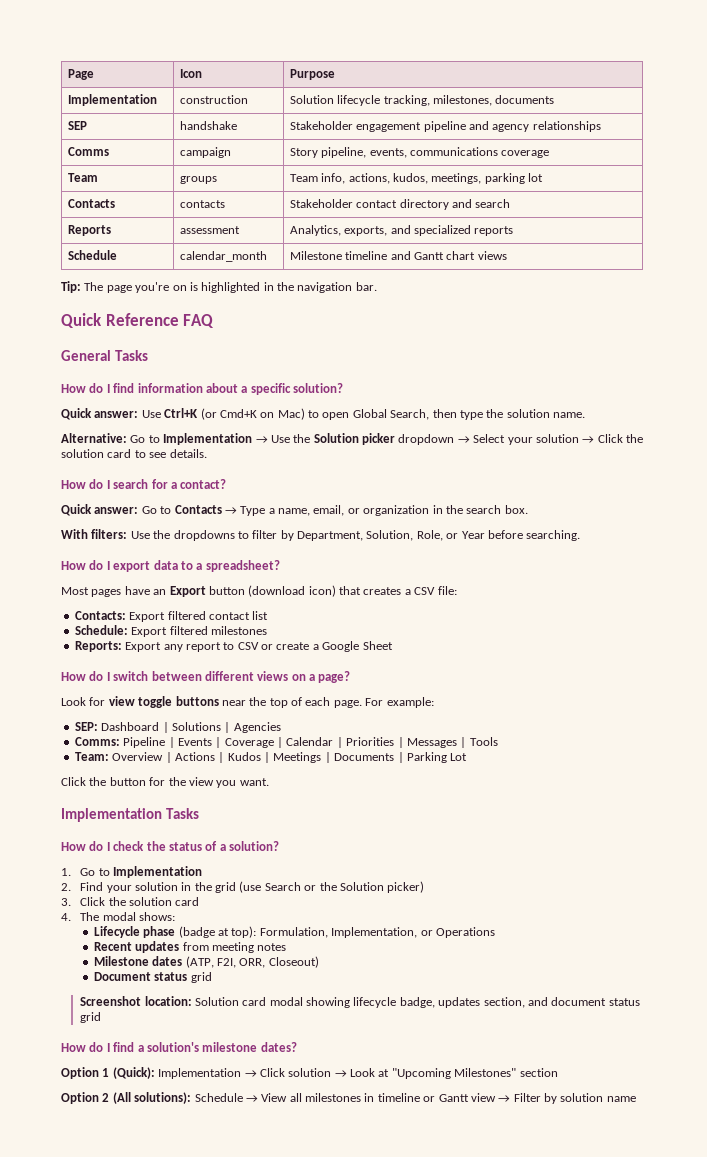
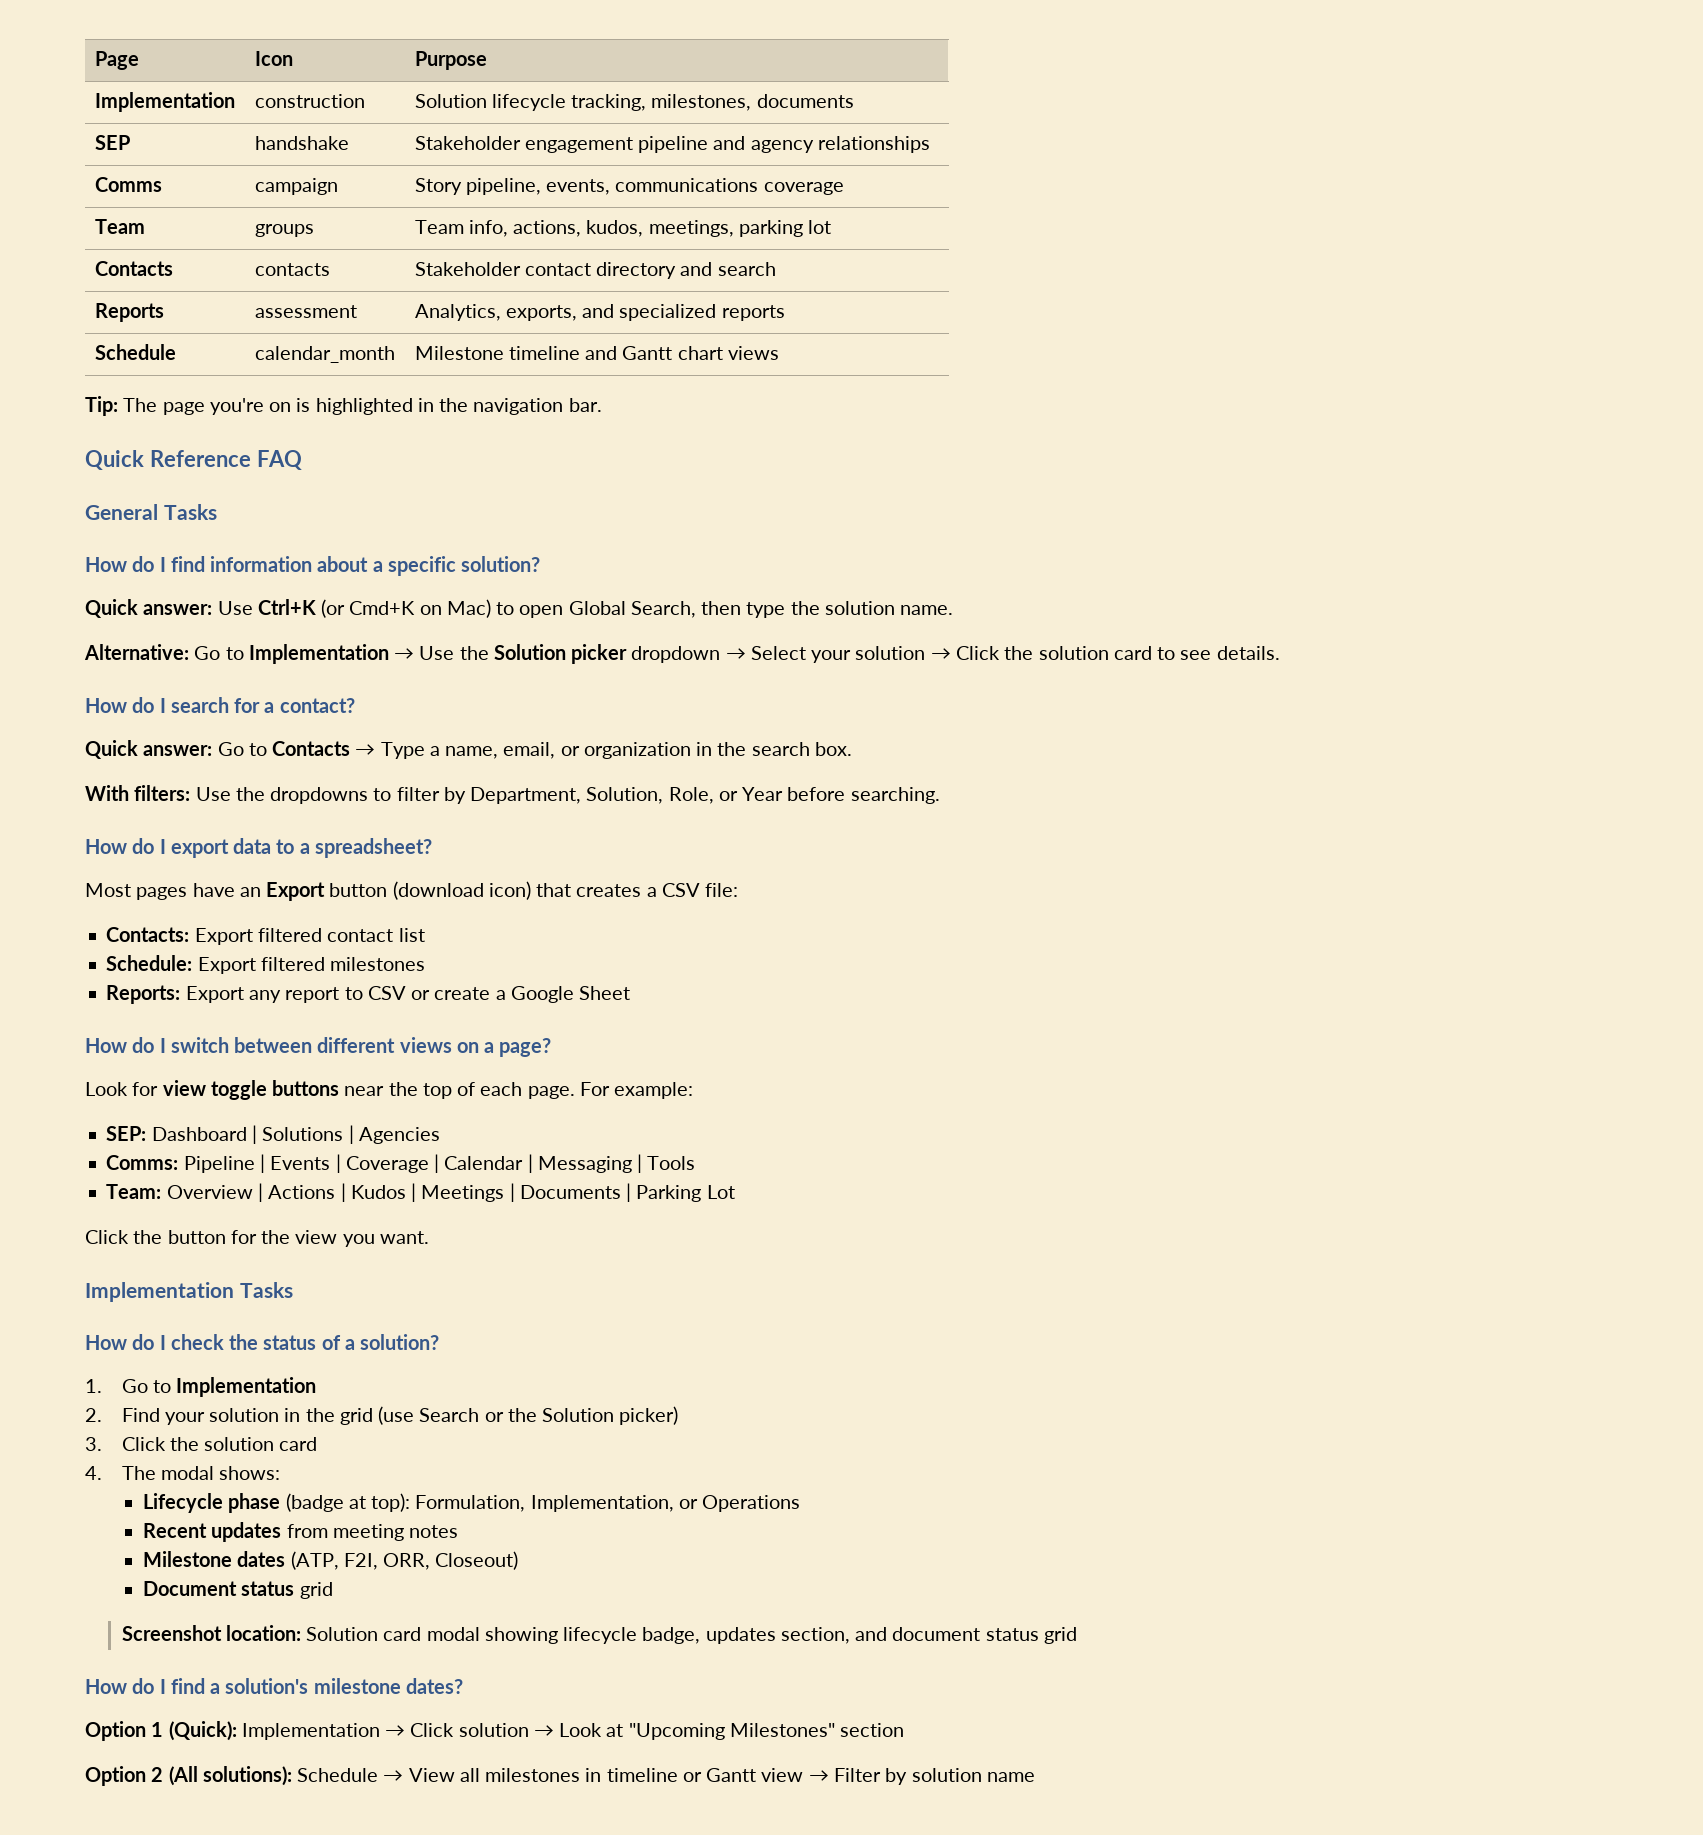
[346,737,457,748] Priorities | Messages -> [537,1156,632,1173] Messaging

